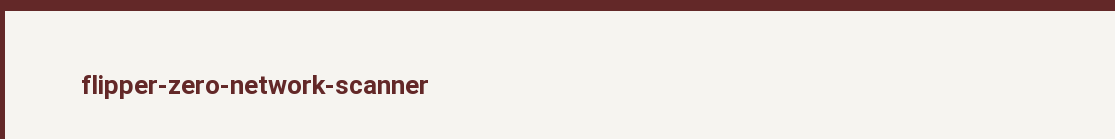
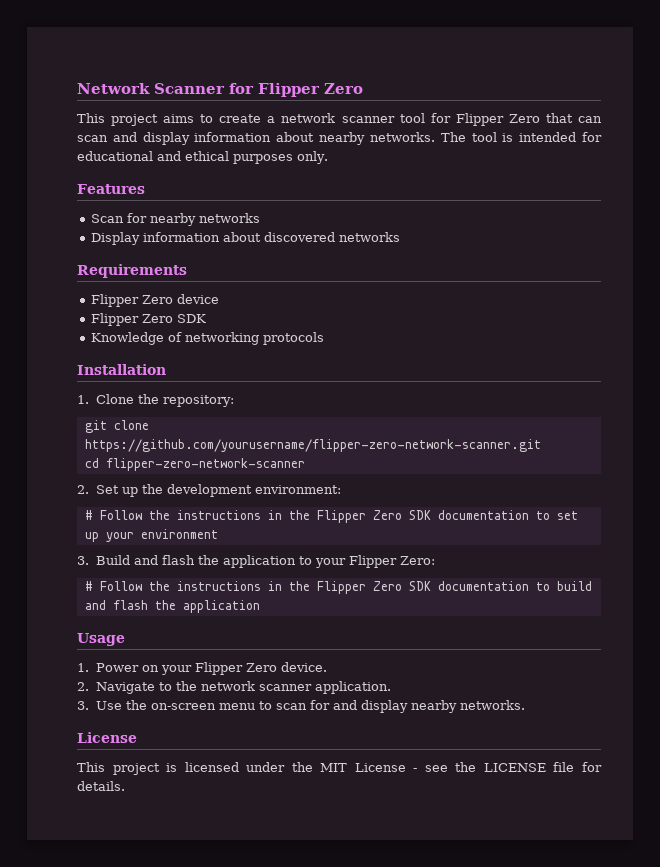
[81,75,429,99] flipper-zero-network-scanner -> [77,83,363,97] [77,113,603,126] [77,132,602,145] [77,151,328,164] [77,184,145,194] [90,213,260,226] [90,232,400,245] [77,264,187,278] [90,294,219,307] [90,313,206,326] [90,332,324,345] [77,364,166,375] [77,394,235,407] [84,420,149,433] [84,439,541,452] [84,458,305,471] [77,484,342,497] [84,510,578,523] [84,529,218,542] [77,555,436,568] [84,581,592,594] [84,600,260,613] [77,633,125,646] [77,662,328,675] [77,681,392,694] [77,700,526,713] [77,732,137,743] [77,762,603,775] [77,781,125,791] Network Scanner for Flipper Zero // This project aims to create a network scanner tool for Flipper Zero that can scan and display information about nearby networks. The tool is intended for educational and ethical purposes only. // Features // Scan for nearby networks // Display information about discovered networks // Requirements // Flipper Zero device // Flipper Zero SDK // Knowledge of networking protocols // Installation // 1. Clone the repository: // git clone https://github.com/yourusername/flipper-zero-network-scanner.git // cd flipper-zero-network-scanner // 2. Set up the development environment: // # Follow the instructions in the Flipper Zero SDK documentation to set up your environment // 3. Build and flash the application to your Flipper Zero: // # Follow the instructions in the Flipper Zero SDK documentation to build and flash the application // Usage // 1. Power on your Flipper Zero device. // 2. Navigate to the network scanner application. // 3. Use the on-screen menu to scan for and display nearby networks. // License // This project is licensed under the MIT License - see the LICENSE file for details.

